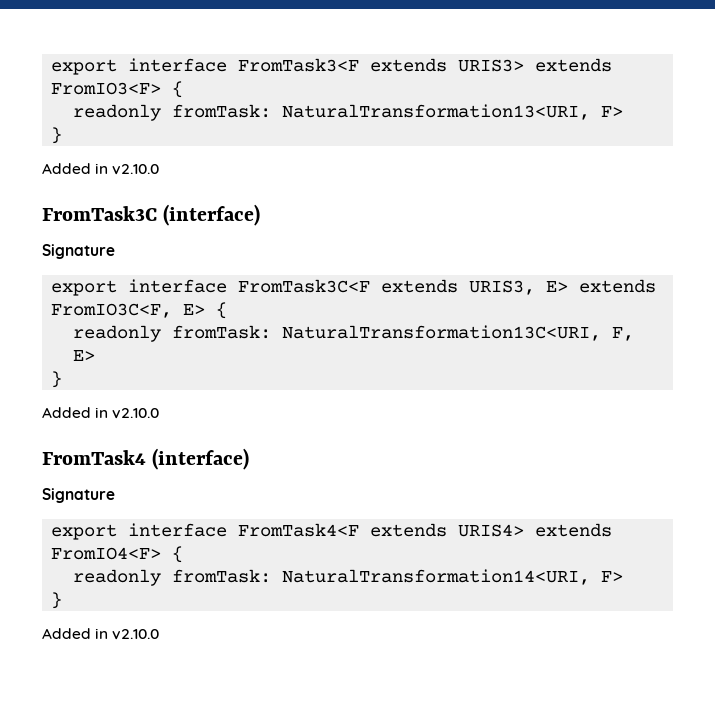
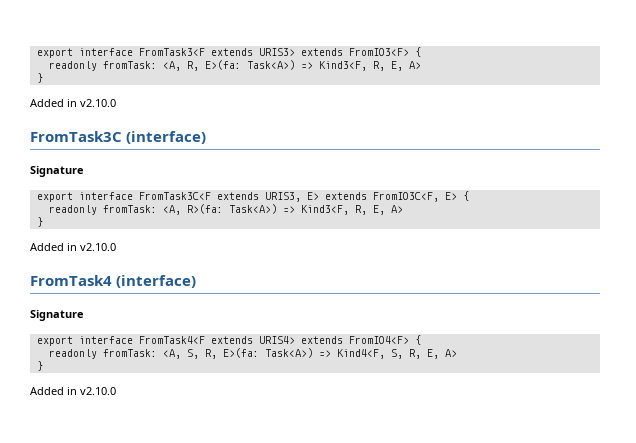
[282,104,624,120] NaturalTransformation13<URI, F> -> [162,60,421,71] <A, R, E>(fa: Task<A>) => Kind3<F, R, E, A>
[282,325,635,341] [73,350,96,361] NaturalTransformation13C<URI, F, E> -> [162,204,403,215] <A, R>(fa: Task<A>) => Kind3<F, R, E, A>
[282,569,624,585] NaturalTransformation14<URI, F> -> [162,348,457,359] <A, S, R, E>(fa: Task<A>) => Kind4<F, S, R, E, A>

